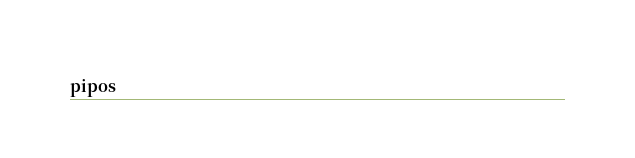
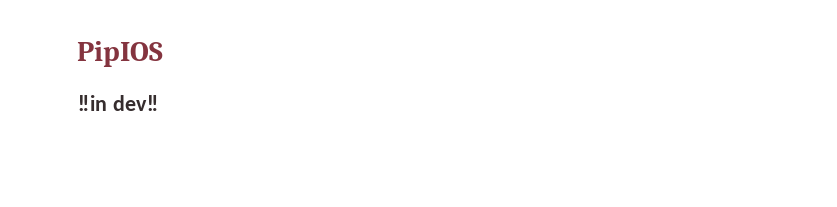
[70,79,116,97] pipos -> [77,41,163,67] [77,95,159,111] PipIOS // ‼in dev‼

